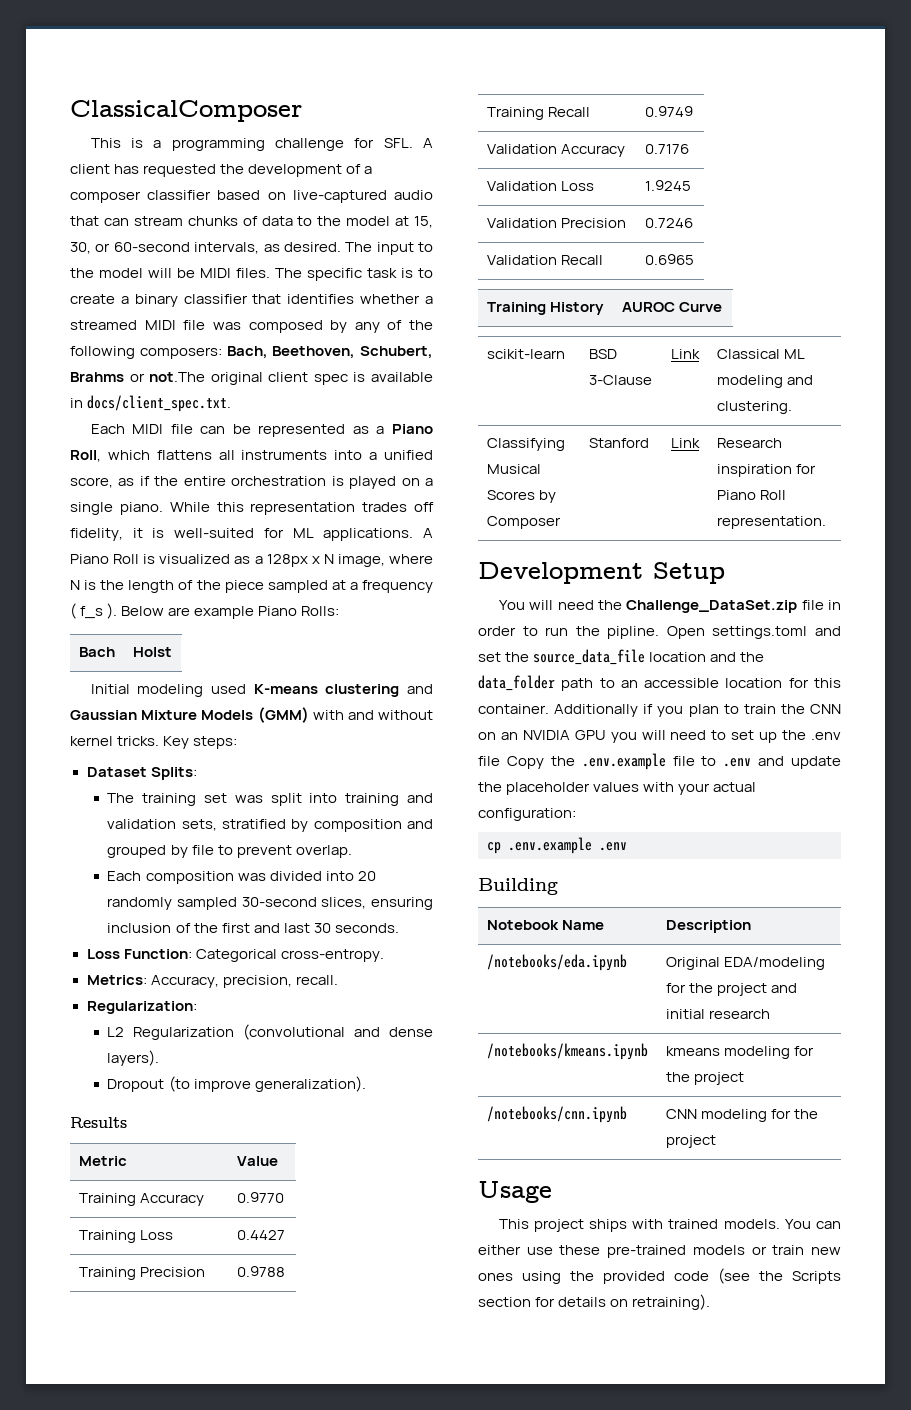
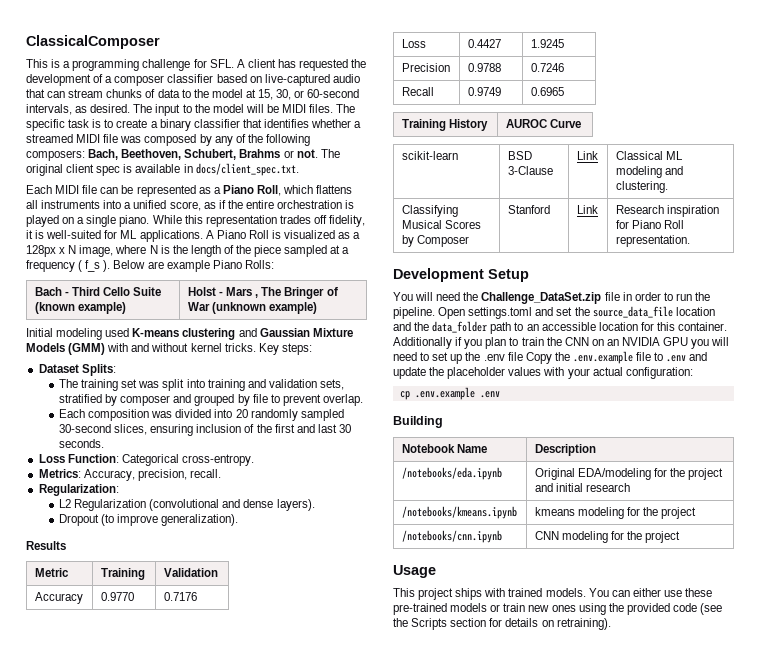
[149,372,206,382] not.The -> [296,149,340,158] not. The
[132,647,172,657] | Holst -> [65,287,162,296] [34,302,127,314] [187,287,338,299] [187,302,318,314] - Third Cello Suite (known example) | Holst - Mars , The Bringer of War (unknown example)
[313,819,402,832] composition -> [120,395,171,406] composer
[236,1156,278,1166] [78,1193,136,1206] Value // Training -> [100,568,145,580] [163,568,218,577] Training | Validation //
[78,1230,136,1243] // Training -> [163,592,197,601] | 0.7176 //
[78,1267,136,1280] // Training -> [530,39,564,48] | 1.9245 //
[486,107,544,120] // Training -> [530,63,564,72] | 0.7246 //
[486,144,625,157] [644,144,689,154] [486,181,594,191] [644,180,691,191] [486,218,626,228] [644,218,693,228] [486,255,603,265] // Validation Accuracy | 0.7176 // Validation Loss | 1.9245 // Validation Precision | 0.7246 // Validation Recall -> (501, 91) none
[607,626,660,639] pipline. -> [393,307,435,319] pipeline.

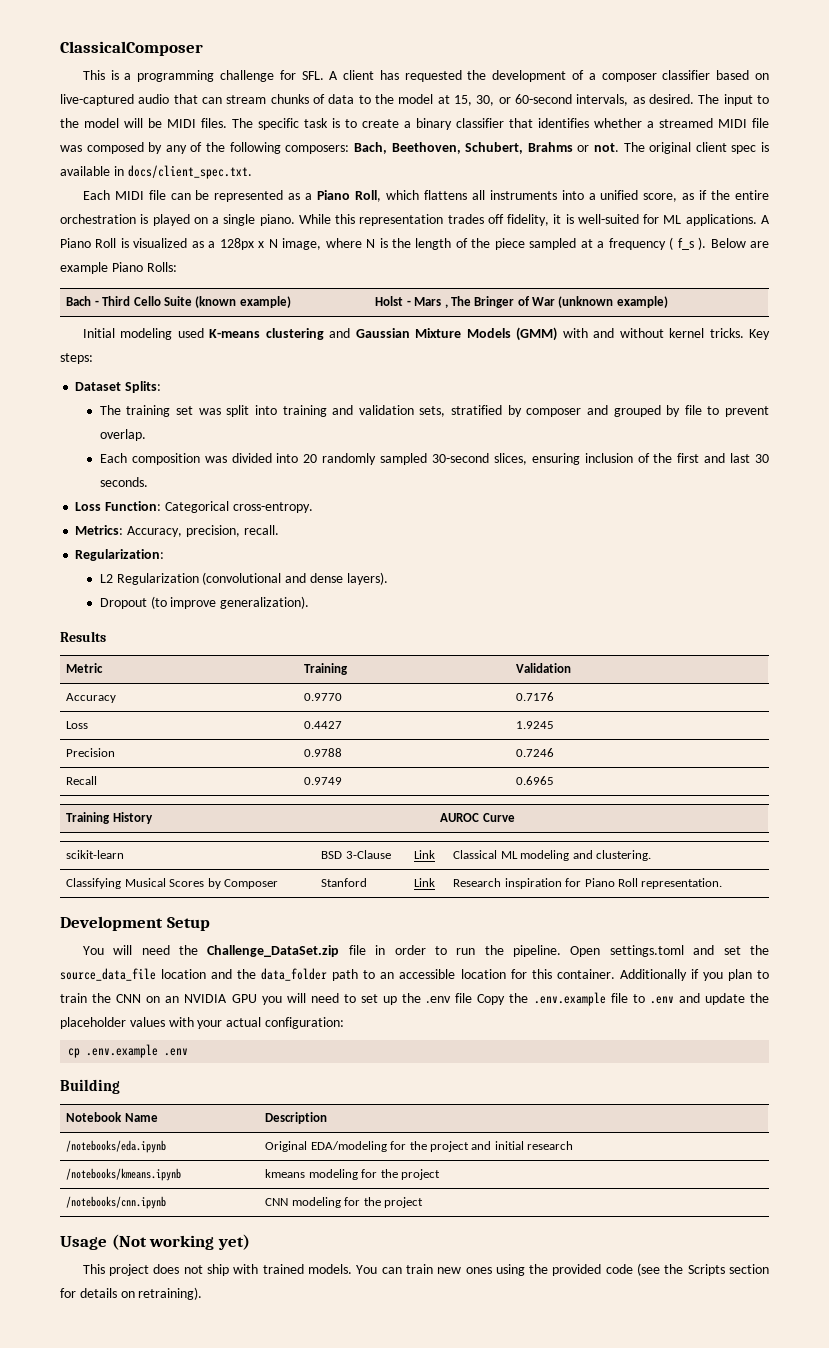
(436, 571) none -> [111,1234,250,1250] (Not working yet)
[455,588,483,600] ships -> [153,1264,230,1276] does not ship
[632,588,713,597] [393,603,501,615] either use these pre-trained models or -> (402, 1270) none

